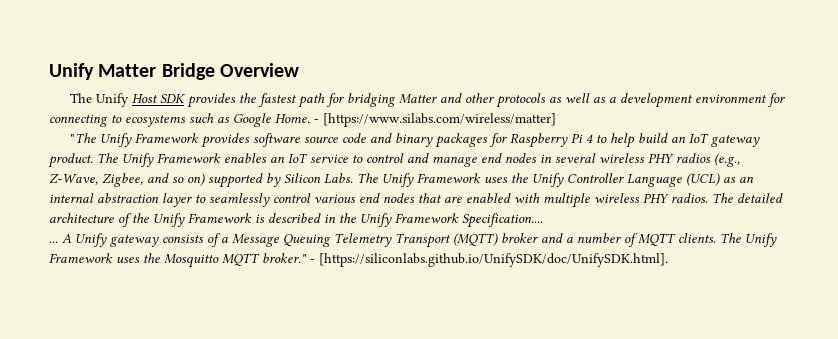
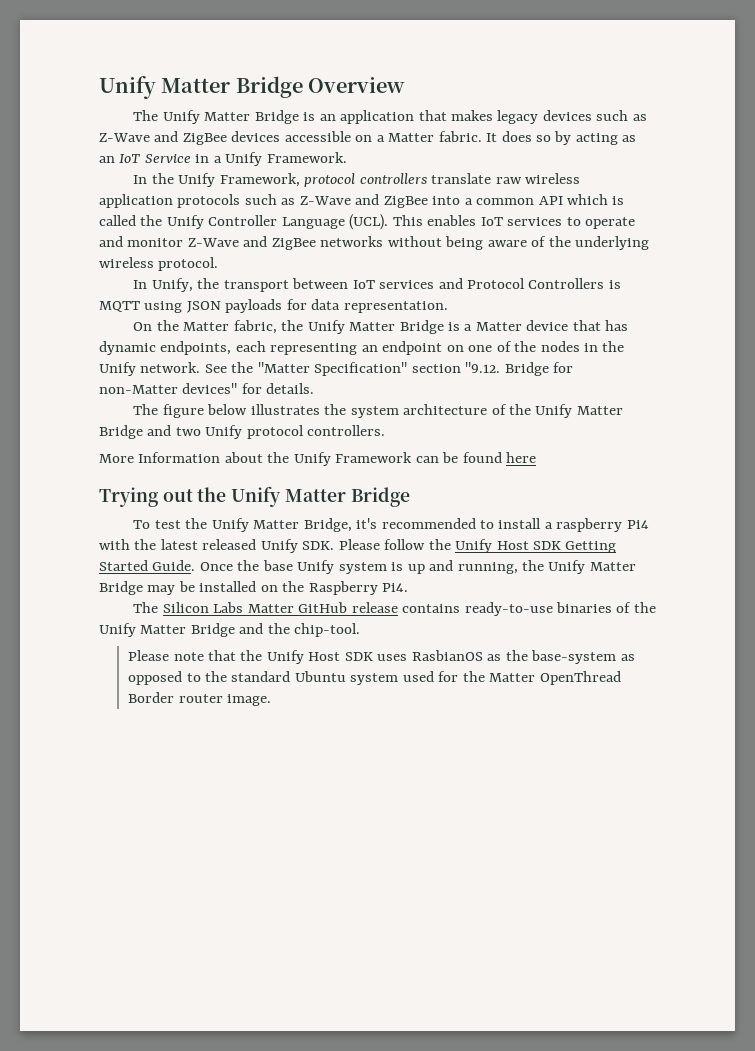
[131,93,785,108] [49,113,556,127] [69,133,760,148] [48,153,740,168] [49,173,754,188] [49,193,783,208] [49,213,543,228] [49,233,777,248] [49,253,668,268] Host SDK provides the fastest path for bridging Matter and other protocols as well as a development environment for connecting to ecosystems such as Google Home. - [https://www.silabs.com/wireless/matter] // "The Unify Framework provides software source code and binary packages for Raspberry Pi 4 to help build an IoT gateway product. The Unify Framework enables an IoT service to control and manage end nodes in several wireless PHY radios (e.g., Z-Wave, Zigbee, and so on) supported by Silicon Labs. The Unify Framework uses the Unify Controller Language (UCL) as an internal abstraction layer to seamlessly control various end nodes that are enabled with multiple wireless PHY radios. The detailed architecture of the Unify Framework is described in the Unify Framework Specification.... // ... A Unify gateway consists of a Message Queuing Telemetry Transport (MQTT) broker and a number of MQTT clients. The Unify Framework uses the Mosquitto MQTT broker." - [https://siliconlabs.github.io/UnifySDK/doc/UnifySDK.html]. -> [204,110,647,124] [99,131,637,145] [99,152,347,166] [133,173,581,187] [99,194,625,208] [99,214,636,230] [99,236,650,250] [99,257,219,271] [133,278,621,292] [99,299,448,313] [133,320,629,334] [99,341,625,355] [99,362,574,376] [99,383,315,394] [133,404,623,418] [99,425,386,439] [99,452,537,466] [99,486,410,507] [133,518,649,532] [99,539,617,553] [99,560,636,574] [99,581,409,595] [133,602,656,616] [99,623,361,637] [128,650,635,664] [128,671,621,685] [128,692,271,706] Matter Bridge is an application that makes legacy devices such as Z-Wave and ZigBee devices accessible on a Matter fabric. It does so by acting as an IoT Service in a Unify Framework. // In the Unify Framework, protocol controllers translate raw wireless application protocols such as Z-Wave and ZigBee into a common API which is called the Unify Controller Language (UCL). This enables IoT services to operate and monitor Z-Wave and ZigBee networks without being aware of the underlying wireless protocol. // In Unify, the transport between IoT services and Protocol Controllers is MQTT using JSON payloads for data representation. // On the Matter fabric, the Unify Matter Bridge is a Matter device that has dynamic endpoints, each representing an endpoint on one of the nodes in the Unify network. See the "Matter Specification" section "9.12. Bridge for non-Matter devices" for details. // The figure below illustrates the system architecture of the Unify Matter Bridge and two Unify protocol controllers. // More Information about the Unify Framework can be found here // Trying out the Unify Matter Bridge // To test the Unify Matter Bridge, it's recommended to install a raspberry Pi4 with the latest released Unify SDK. Please follow the Unify Host SDK Getting Started Guide. Once the base Unify system is up and running, the Unify Matter Bridge may be installed on the Raspberry Pi4. // The Silicon Labs Matter GitHub release contains ready-to-use binaries of the Unify Matter Bridge and the chip-tool. // Please note that the Unify Host SDK uses RasbianOS as the base-system as opposed to the standard Ubuntu system used for the Matter OpenThread Border router image.

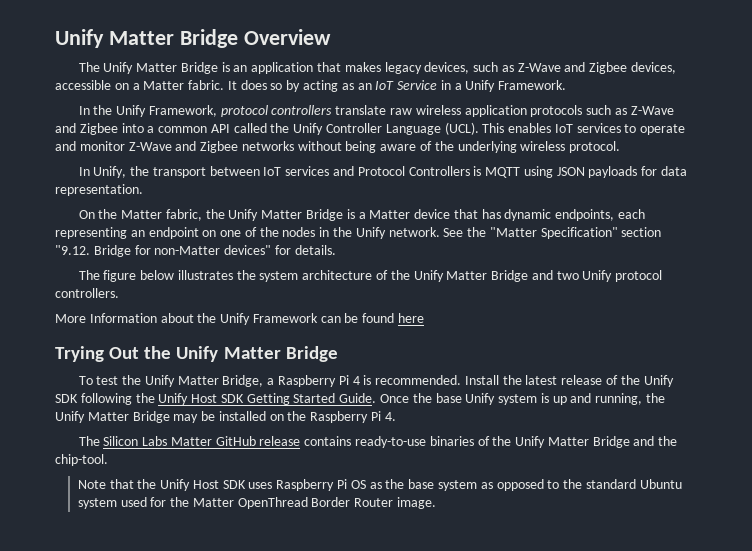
[542,110,647,121] [99,131,281,145] devices such as Z-Wave and ZigBee devices -> [424,62,676,74] devices, such as Z-Wave and Zigbee devices,
[383,196,428,208] ZigBee -> [79,123,118,135] Zigbee
[567,194,625,205] which is -> (230, 128) none
[271,238,316,250] ZigBee -> [200,141,239,153] Zigbee
[162,489,193,502] out -> [109,347,140,359] Out
[356,518,649,532] [99,539,426,553] it's recommended to install a raspberry Pi4 with the latest released Unify SDK. Please follow -> [267,375,674,387] [55,393,132,405] a Raspberry Pi 4 is recommended. Install the latest release of the Unify SDK following
[382,583,409,592] Pi4. -> [371,411,396,421] Pi 4.
[128,650,204,661] Please note -> [77,480,106,489] Note
[411,650,617,664] RasbianOS as the base-system -> [276,479,477,491] Raspberry Pi OS as the base system
[178,694,223,703] router -> [354,498,394,507] Router

